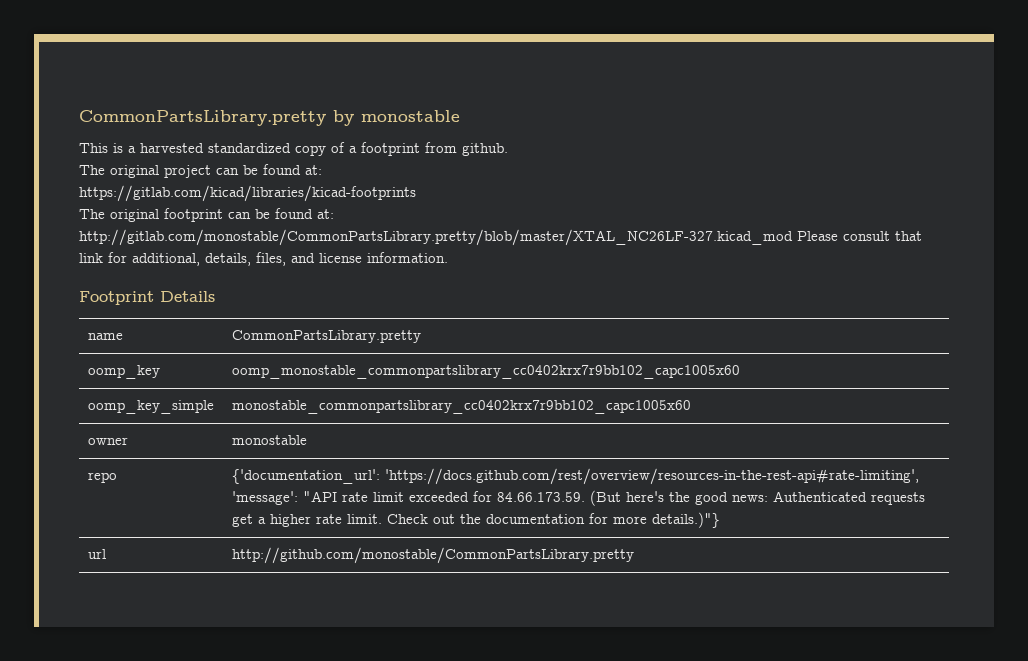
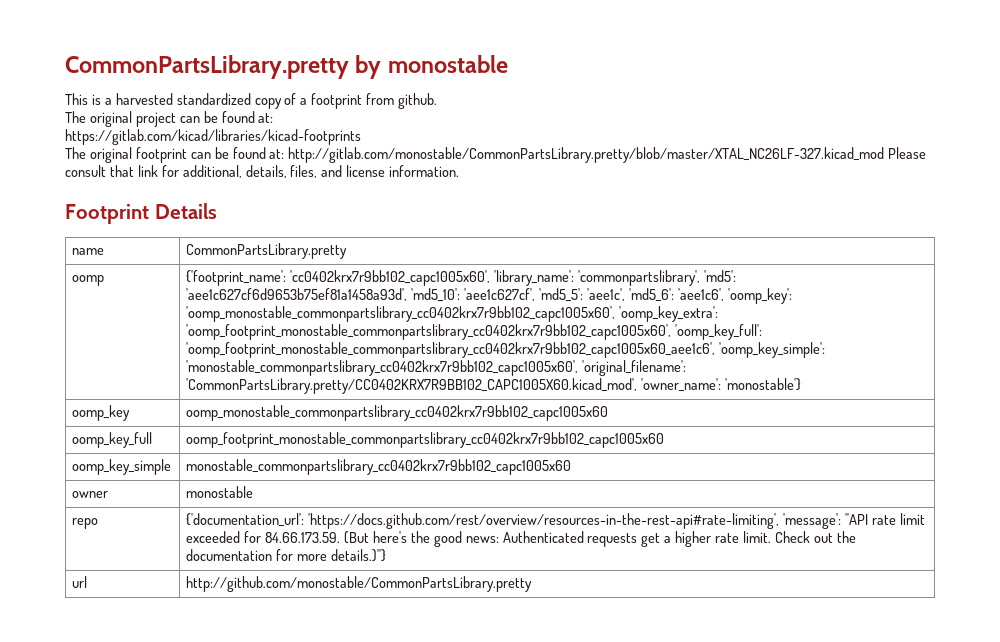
(421, 336) none -> [72,275,105,286] [186,270,736,286] [186,288,792,304] [186,306,719,322] [186,324,763,340] [186,342,826,358] [186,360,687,376] [186,378,802,394] // oomp | {'footprint_name': 'cc0402krx7r9bb102_capc1005x60', 'library_name': 'commonpartslibrary', 'md5': 'aee1c627cf6d9653b75ef81a1458a93d', 'md5_10': 'aee1c627cf', 'md5_5': 'aee1c', 'md5_6': 'aee1c6', 'oomp_key': 'oomp_monostable_commonpartslibrary_cc0402krx7r9bb102_capc1005x60', 'oomp_key_extra': 'oomp_footprint_monostable_commonpartslibrary_cc0402krx7r9bb102_capc1005x60', 'oomp_key_full': 'oomp_footprint_monostable_commonpartslibrary_cc0402krx7r9bb102_capc1005x60_aee1c6', 'oomp_key_simple': 'monostable_commonpartslibrary_cc0402krx7r9bb102_capc1005x60', 'original_filename': 'CommonPartsLibrary.pretty/CC0402KRX7R9BB102_CAPC1005X60.kicad_mod', 'owner_name': 'monostable'}
(740, 372) none -> [72,432,153,448] [186,432,665,448] // oomp_key_full | oomp_footprint_monostable_commonpartslibrary_cc0402krx7r9bb102_capc1005x60

